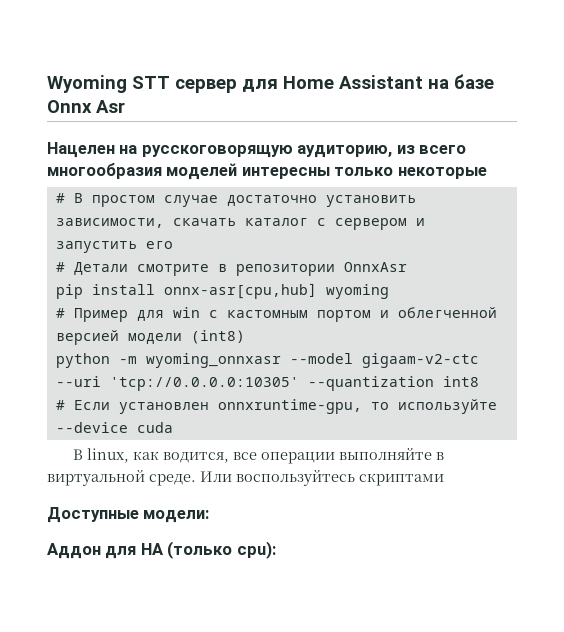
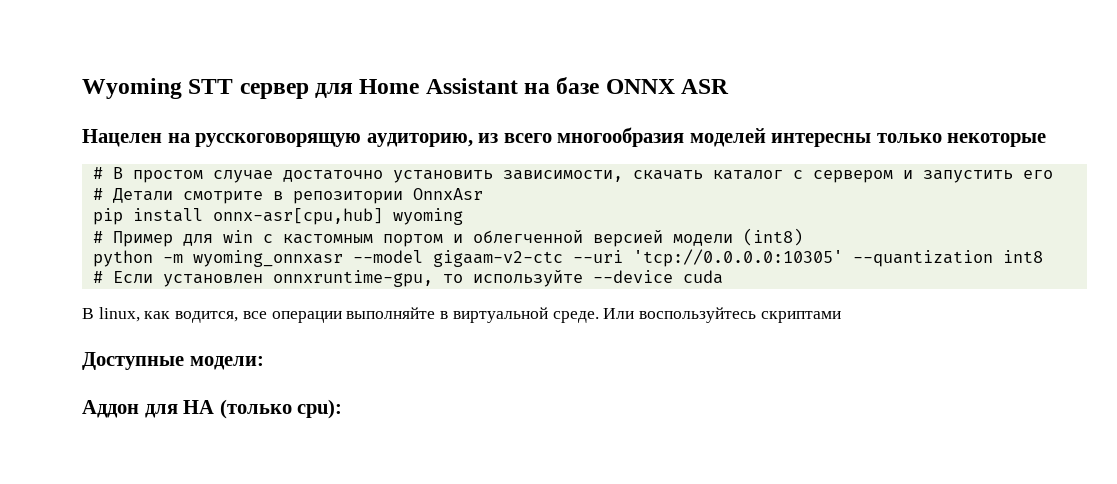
[47,100,125,113] Onnx Asr -> [605,79,730,94] ONNX ASR

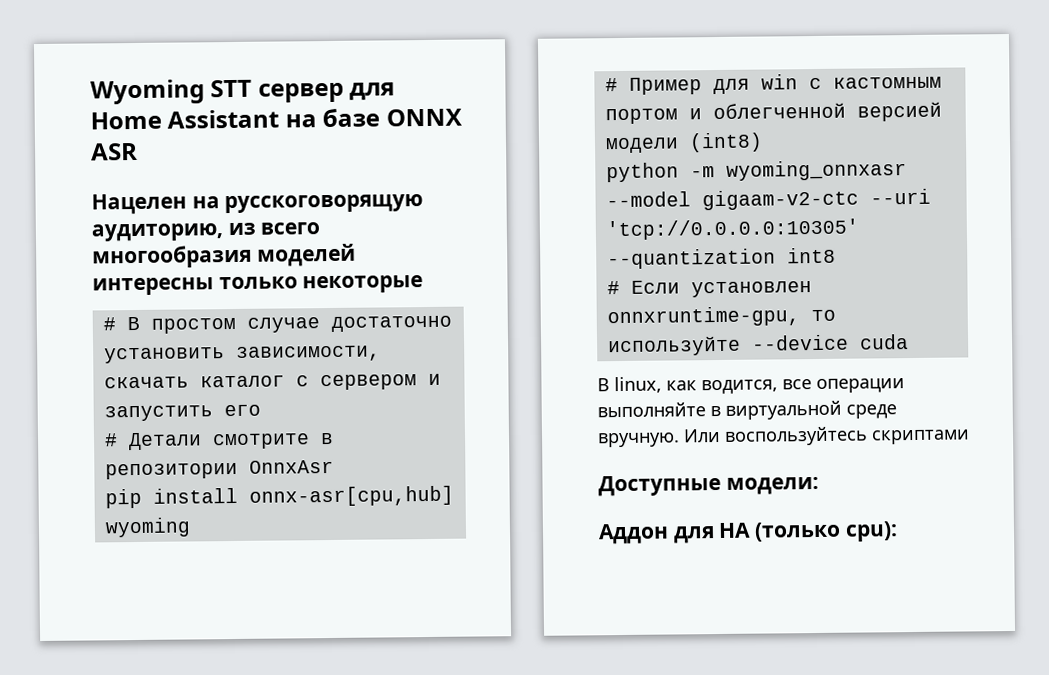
[552,311,599,323] среде. -> [846,404,897,419] [597,432,680,448] среде вручную.

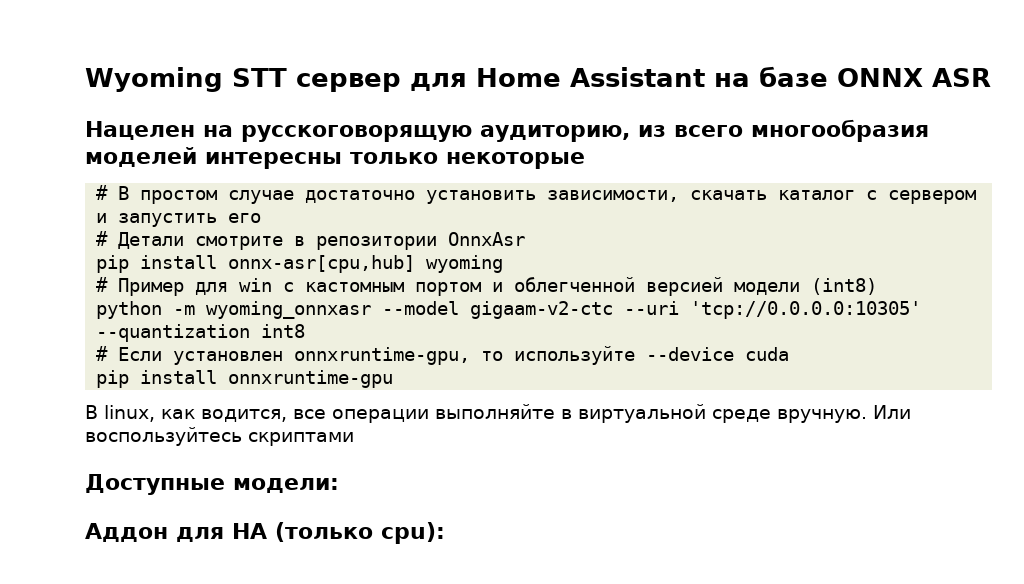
(909, 342) none -> [96,370,394,388] // pip install onnxruntime-gpu

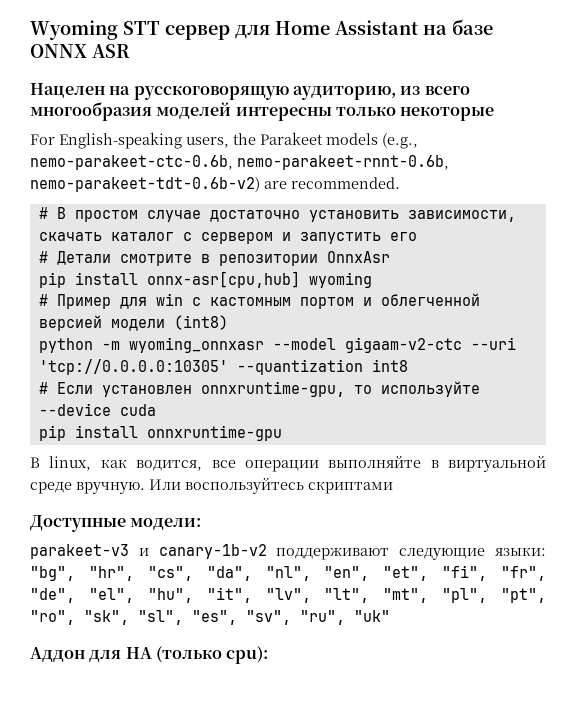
(585, 160) none -> [30,132,418,149] [30,155,449,170] [30,177,400,192] // For English-speaking users, the Parakeet models (e.g., nemo-parakeet-ctc-0.6b, nemo-parakeet-rnnt-0.6b, nemo-parakeet-tdt-0.6b-v2) are recommended.
(339, 485) none -> [30,544,546,560] [30,565,546,581] [30,587,546,603] [30,610,390,625] // parakeet-v3 и canary-1b-v2 поддерживают следующие языки: "bg", "hr", "cs", "da", "nl", "en", "et", "fi", "fr", "de", "el", "hu", "it", "lv", "lt", "mt", "pl", "pt", "ro", "sk", "sl", "es", "sv", "ru", "uk"

